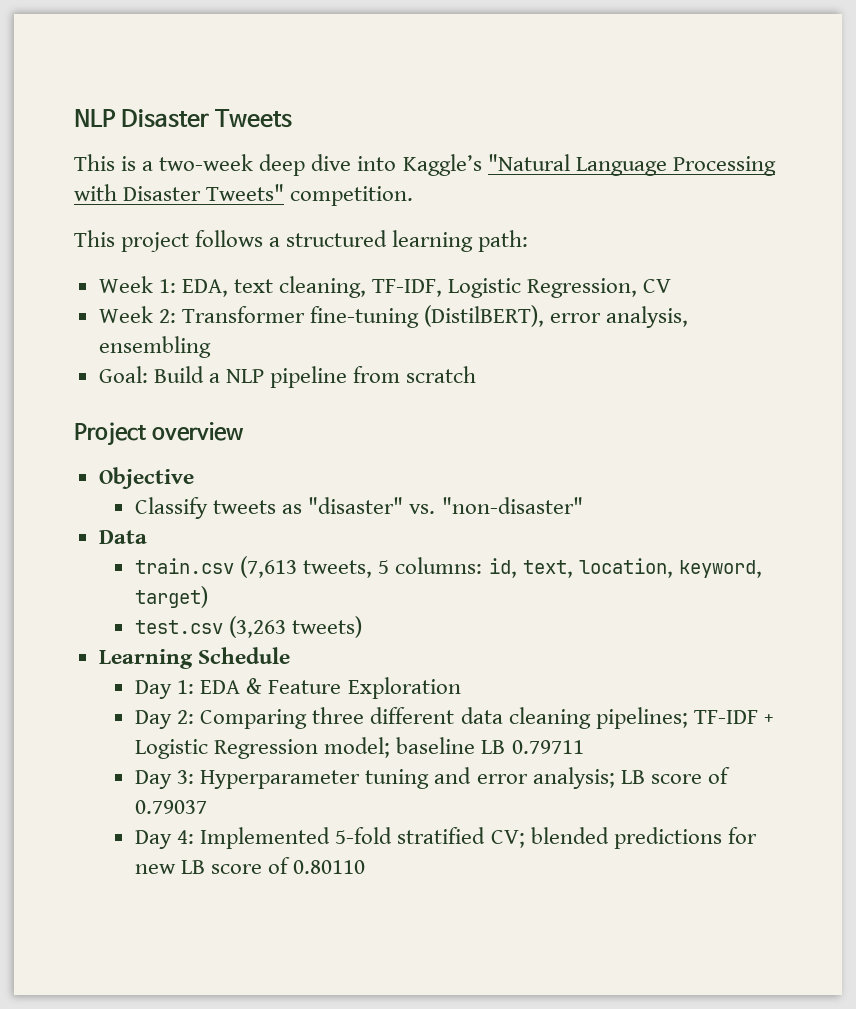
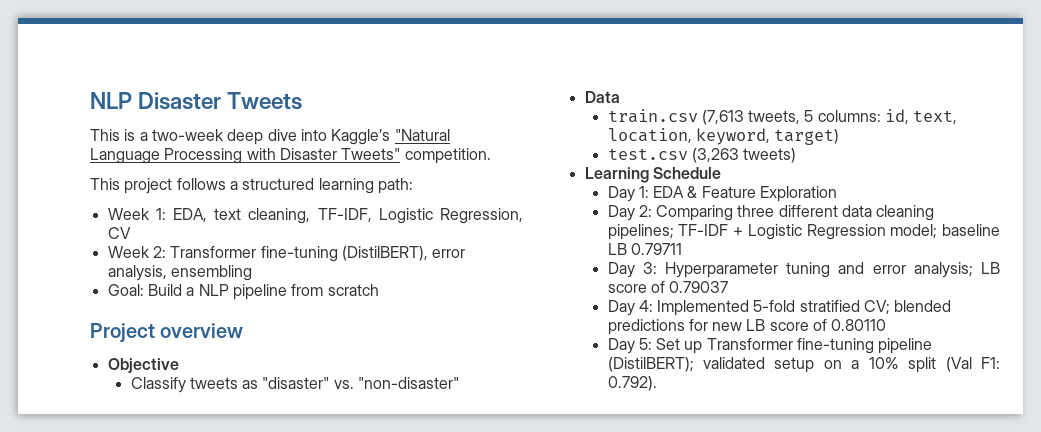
(366, 867) none -> [607,338,933,354] [607,357,1000,373] [607,376,657,391] // Day 5: Set up Transformer fine-tuning pipeline (DistilBERT); validated setup on a 10% split (Val F1: 0.792).

